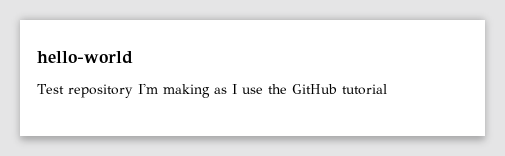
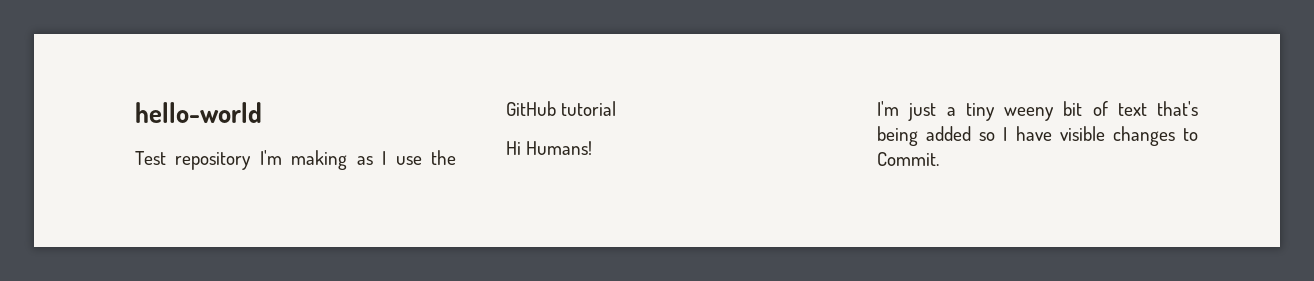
(387, 89) none -> [506,141,593,155] [877,101,1198,121] [877,126,1198,146] [877,152,939,166] // Hi Humans! // I'm just a tiny weeny bit of text that's being added so I have visible changes to Commit.

